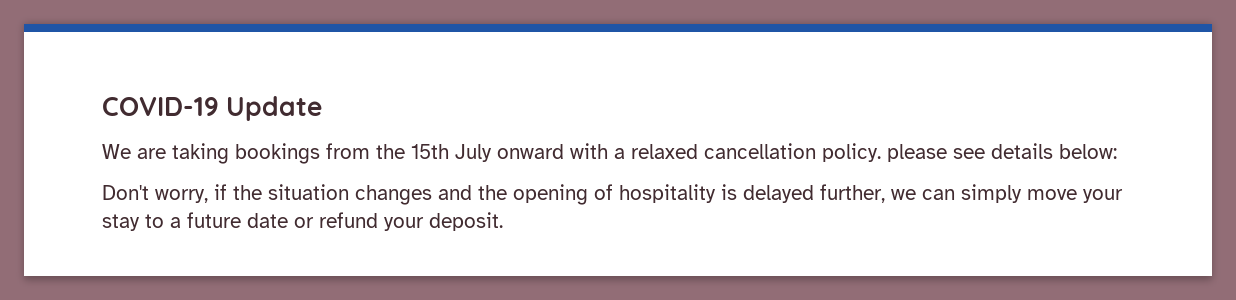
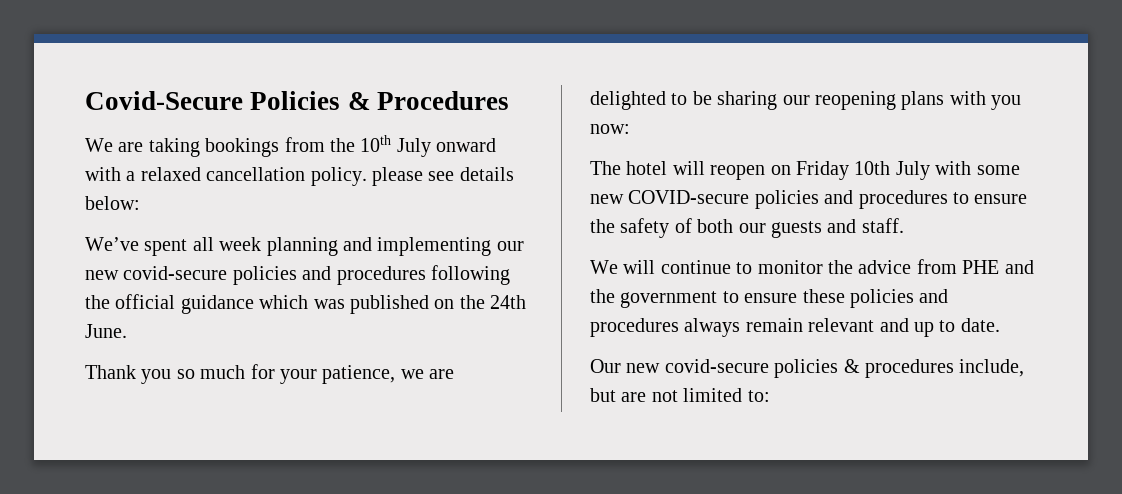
[102,96,323,121] COVID-19 Update -> [85,91,509,110] Covid-Secure Policies & Procedures
[411,144,449,159] 15th -> [360,135,392,152] 10th
[102,184,1123,205] [102,212,503,231] Don't worry, if the situation changes and the opening of hospitality is delayed further, we can simply move your stay to a future date or refund your deposit. -> [85,237,524,256] [85,265,510,285] [85,294,527,314] [85,324,127,338] [85,364,455,384] [590,91,1022,110] [590,124,630,134] [590,161,1020,180] [590,190,1028,209] [590,218,904,238] [590,259,1034,274] [590,289,949,308] [590,318,1000,337] [590,359,1025,378] [590,388,770,402] We’ve spent all week planning and implementing our new covid-secure policies and procedures following the official guidance which was published on the 24th June. // Thank you so much for your patience, we are delighted to be sharing our reopening plans with you now: // The hotel will reopen on Friday 10th July with some new COVID-secure policies and procedures to ensure the safety of both our guests and staff. // We will continue to monitor the advice from PHE and the government to ensure these policies and procedures always remain relevant and up to date. // Our new covid-secure policies & procedures include, but are not limited to:

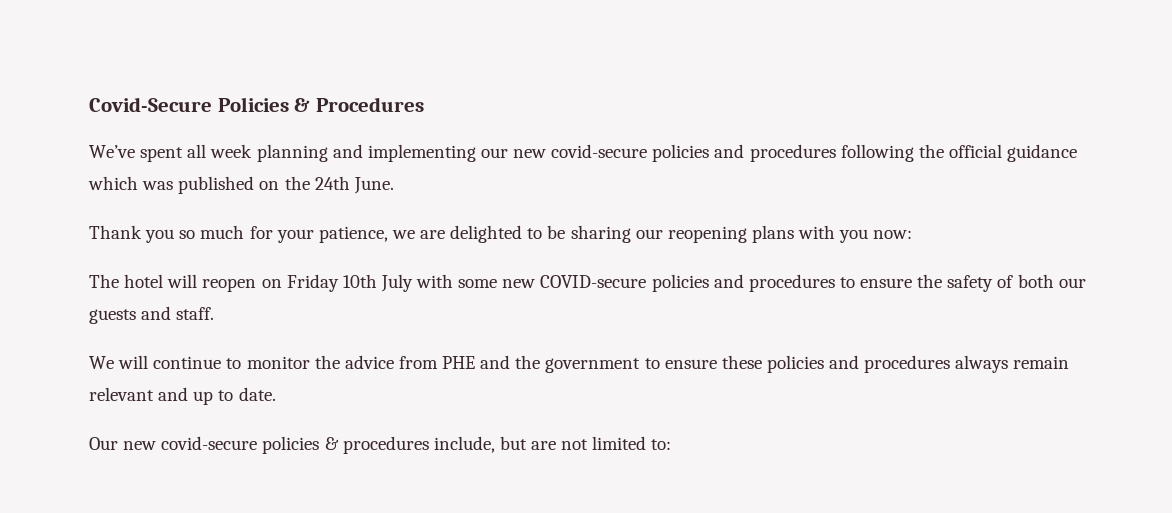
[85,135,497,157] [85,167,514,186] [85,196,140,210] // We are taking bookings from the 10th July onward with a relaxed cancellation policy. please see details below: -> (425, 104) none

